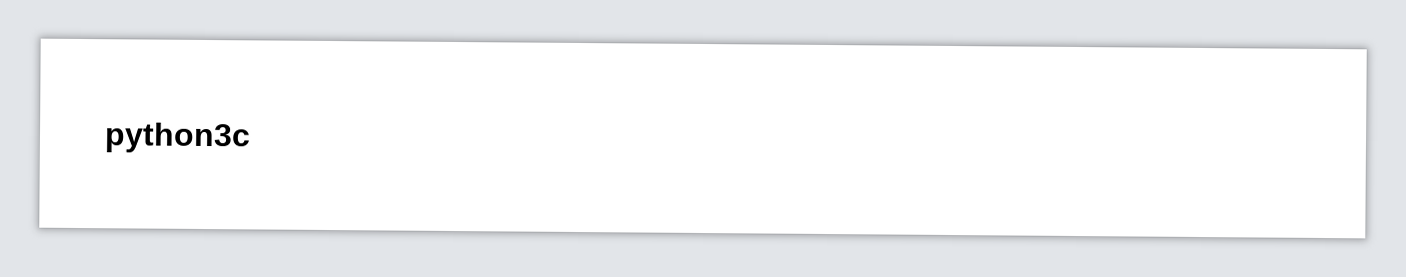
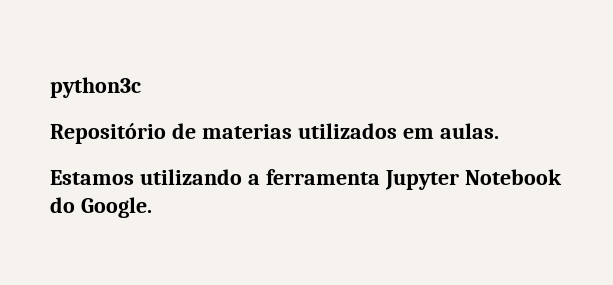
(251, 138) none -> [50,123,499,144] [50,169,562,190] [50,197,152,218] // Repositório de materias utilizados em aulas. // Estamos utilizando a ferramenta Jupyter Notebook do Google.

